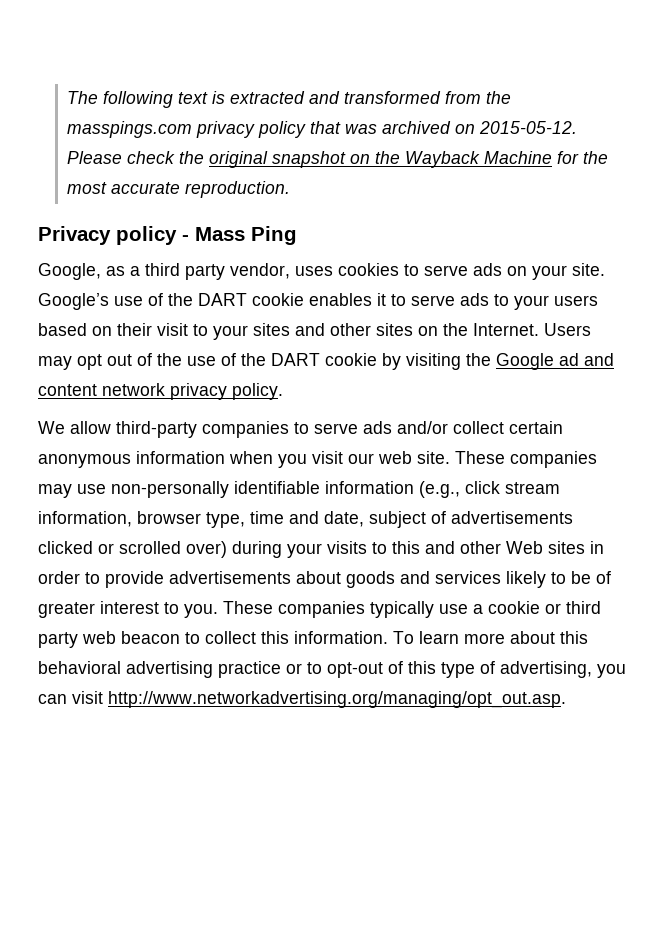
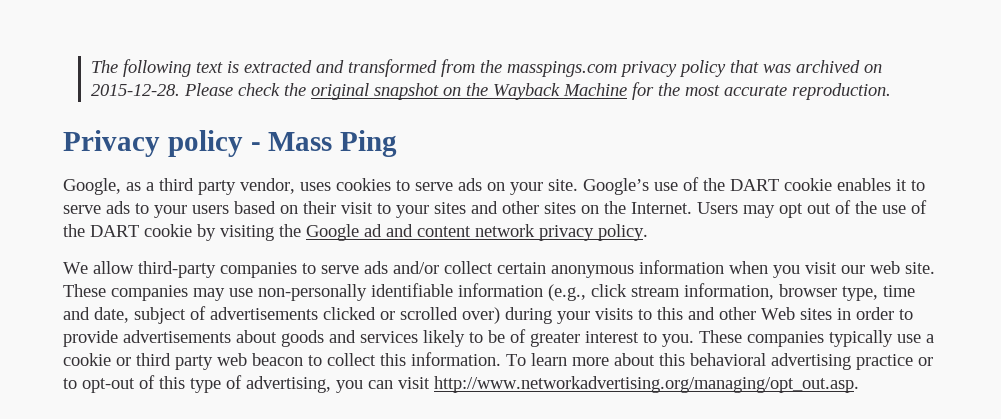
[479,121,578,134] 2015-05-12. -> [90,84,180,96] 2015-12-28.

